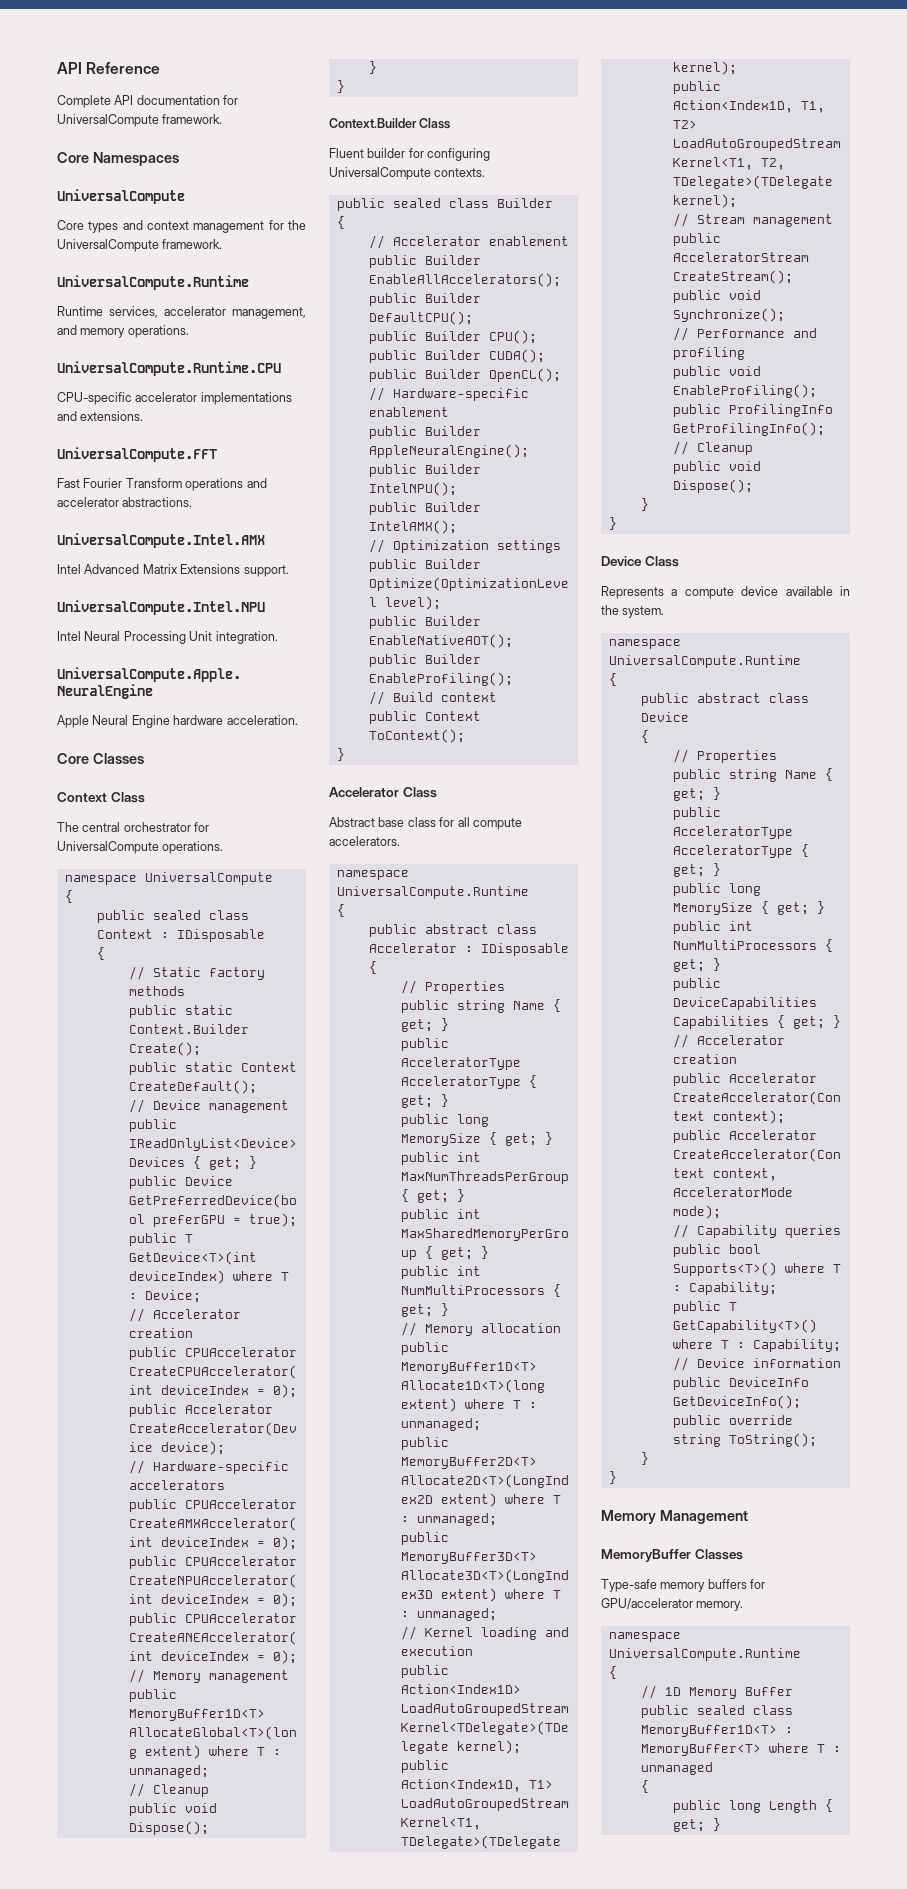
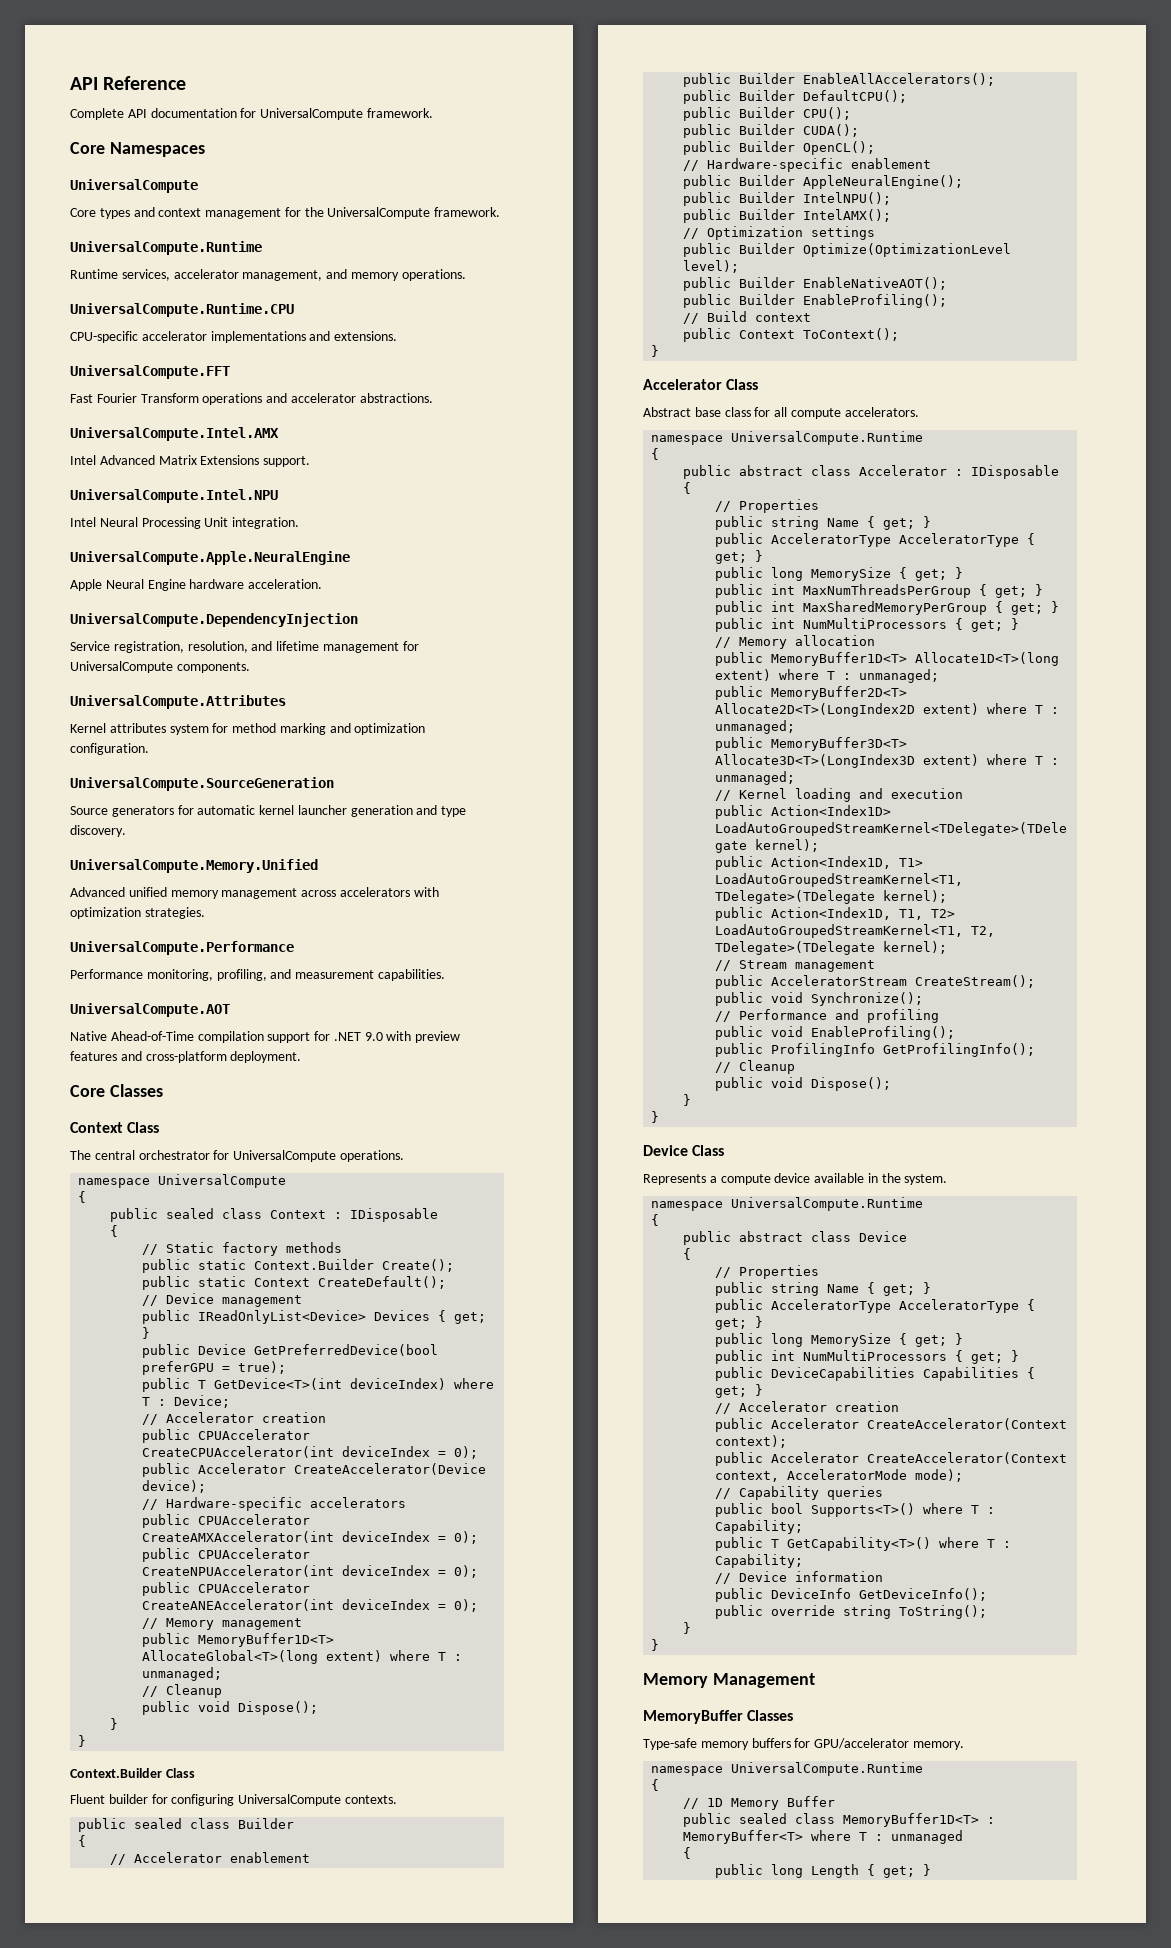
(298, 720) none -> [70,613,358,627] [70,641,419,653] [70,661,250,673] [70,695,286,709] [70,723,426,735] [70,743,149,755] [70,777,334,791] [70,805,467,817] [70,825,126,837] [70,859,318,873] [70,887,439,899] [70,907,205,919] [70,941,294,955] [70,969,445,981] [70,1003,230,1017] [70,1031,461,1043] [70,1051,302,1063] // UniversalCompute.DependencyInjection // Service registration, resolution, and lifetime management for UniversalCompute components. // UniversalCompute.Attributes // Kernel attributes system for method marking and optimization configuration. // UniversalCompute.SourceGeneration // Source generators for automatic kernel launcher generation and type discovery. // UniversalCompute.Memory.Unified // Advanced unified memory management across accelerators with optimization strategies. // UniversalCompute.Performance // Performance monitoring, profiling, and measurement capabilities. // UniversalCompute.AOT // Native Ahead-of-Time compilation support for .NET 9.0 with preview features and cross-platform deployment.

